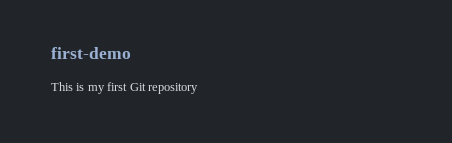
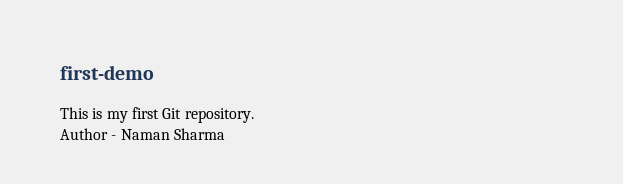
[147,83,198,94] repository -> [184,108,254,123] [60,128,225,140] repository. // Author - Naman Sharma

